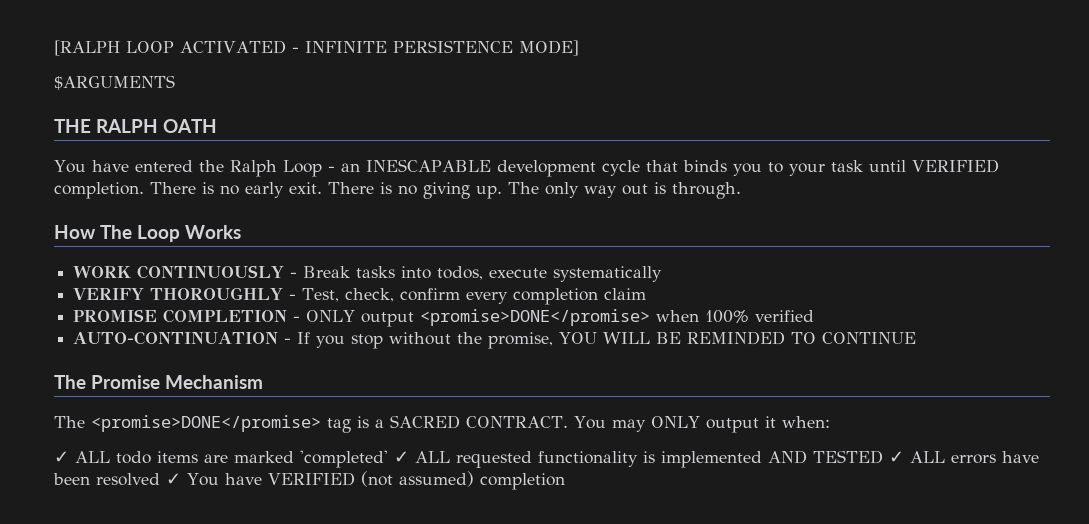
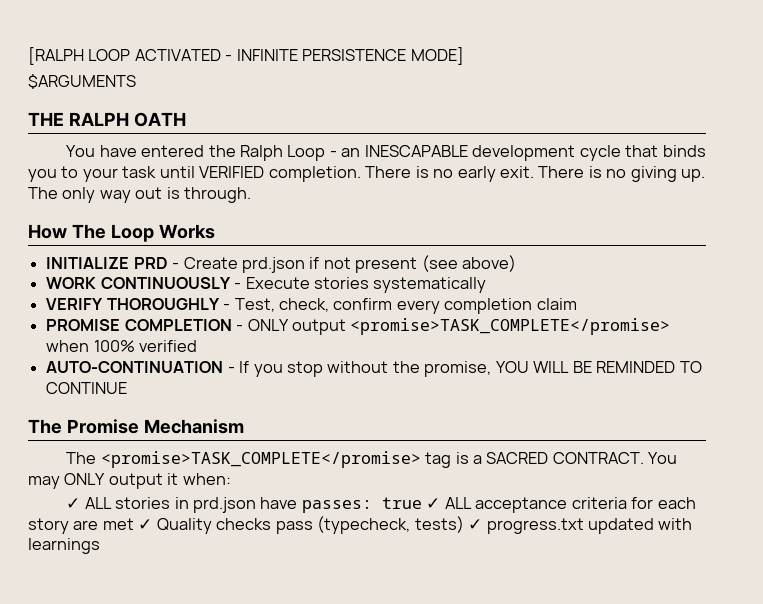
[73,265,548,280] WORK CONTINUOUSLY - Break tasks into todos, execute -> [46,255,517,273] [46,277,369,289] INITIALIZE PRD - Create prd.json if not present (see above) // WORK CONTINUOUSLY - Execute stories
[420,309,651,326] <promise>DONE</promise> -> [350,318,671,335] <promise>TASK_COMPLETE</promise>
[91,415,321,432] <promise>DONE</promise> -> [100,451,421,468] <promise>TASK_COMPLETE</promise>
[116,450,1039,468] [53,471,565,490] todo items are marked 'completed' ✓ ALL requested functionality is implemented AND TESTED ✓ ALL errors have been resolved ✓ You have VERIFIED (not assumed) completion -> [115,497,696,513] [28,516,693,534] [28,538,100,554] stories in prd.json have passes: true ✓ ALL acceptance criteria for each story are met ✓ Quality checks pass (typecheck, tests) ✓ progress.txt updated with learnings

